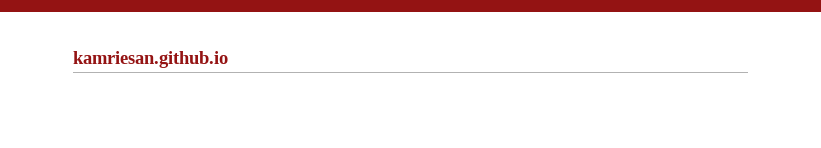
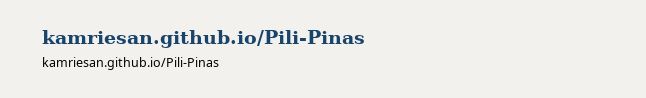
[73,51,228,68] kamriesan.github.io -> [42,30,365,48] [42,57,219,70] kamriesan.github.io/Pili-Pinas // kamriesan.github.io/Pili-Pinas

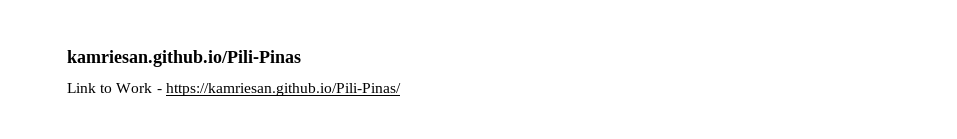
[42,57,219,70] kamriesan.github.io/Pili-Pinas -> [67,83,401,96] Link to Work - https://kamriesan.github.io/Pili-Pinas/

